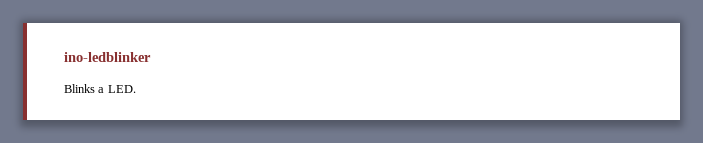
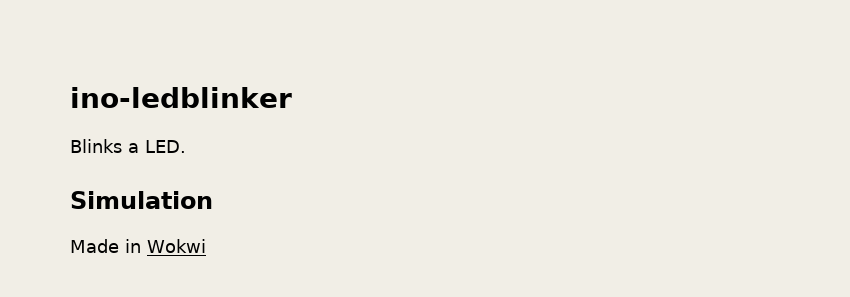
(136, 89) none -> [70,191,213,209] [70,239,206,253] // Simulation // Made in Wokwi

